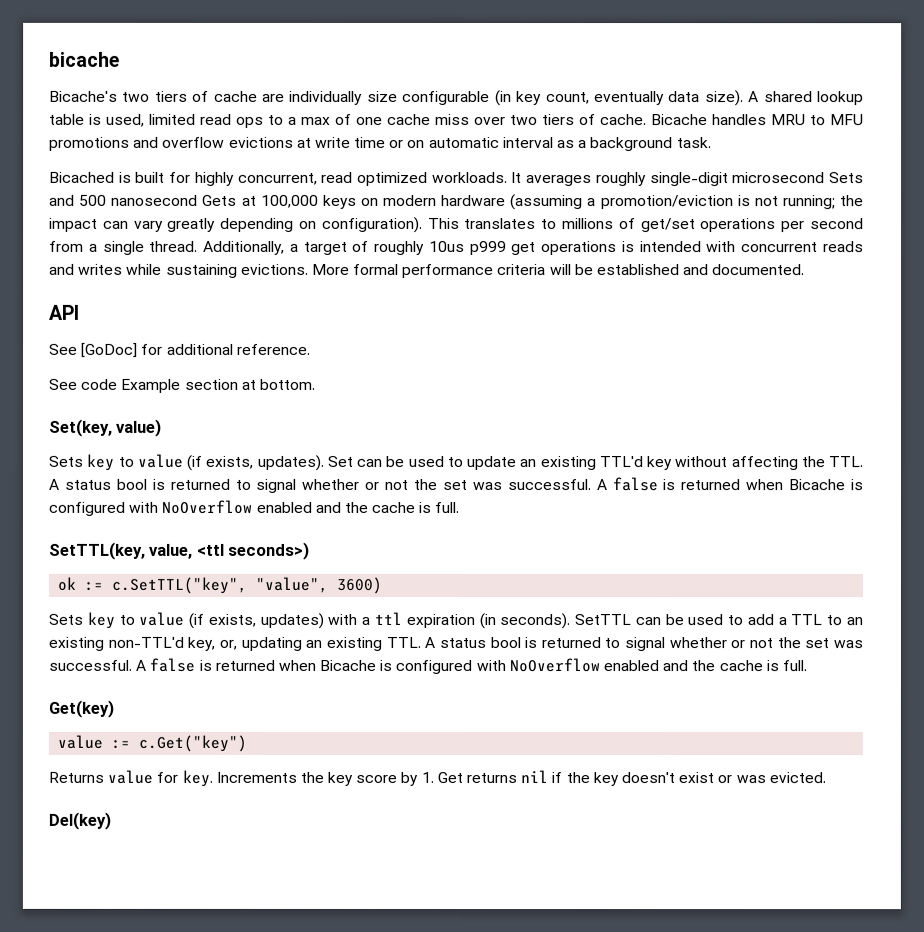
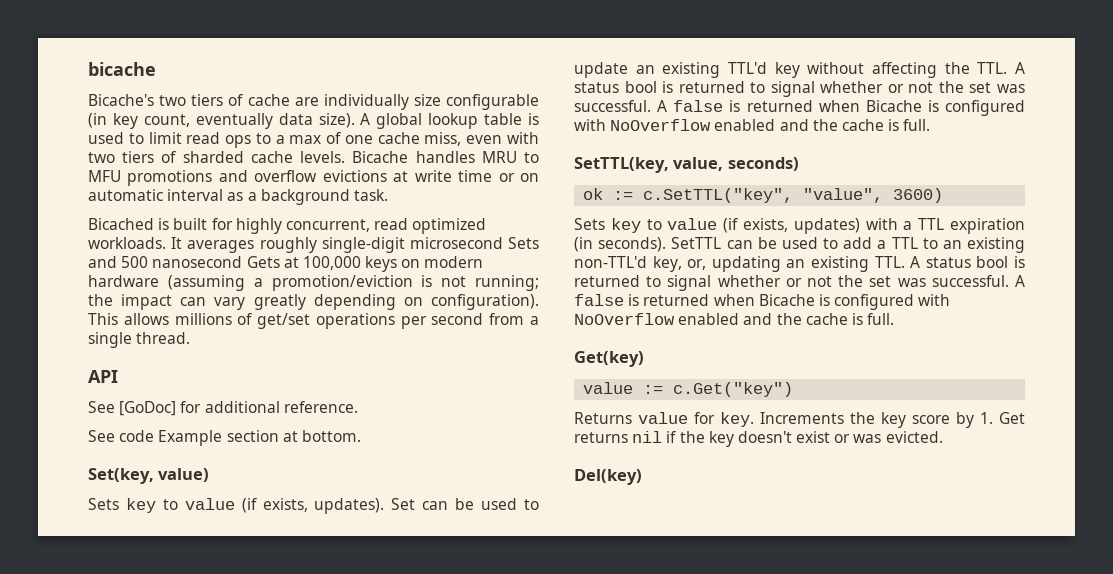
[763,91,813,103] shared -> [376,113,423,129] global
[106,113,196,127] used, limited -> [88,132,182,144] used to limit
[435,113,647,126] miss over two tiers of cache. -> [424,132,539,146] [88,151,346,163] miss, even with two tiers of sharded cache levels.
[464,218,558,230] translates to -> [123,313,169,325] allows
[203,240,864,256] [49,263,806,279] Additionally, a target of roughly 10us p999 get operations is intended with concurrent reads and writes while sustaining evictions. More formal performance criteria will be established and documented. -> (191, 338) none
[195,541,310,560] <ttl seconds>) -> [727,157,799,171] seconds)
[373,611,402,625] ttl -> [918,218,945,230] TTL

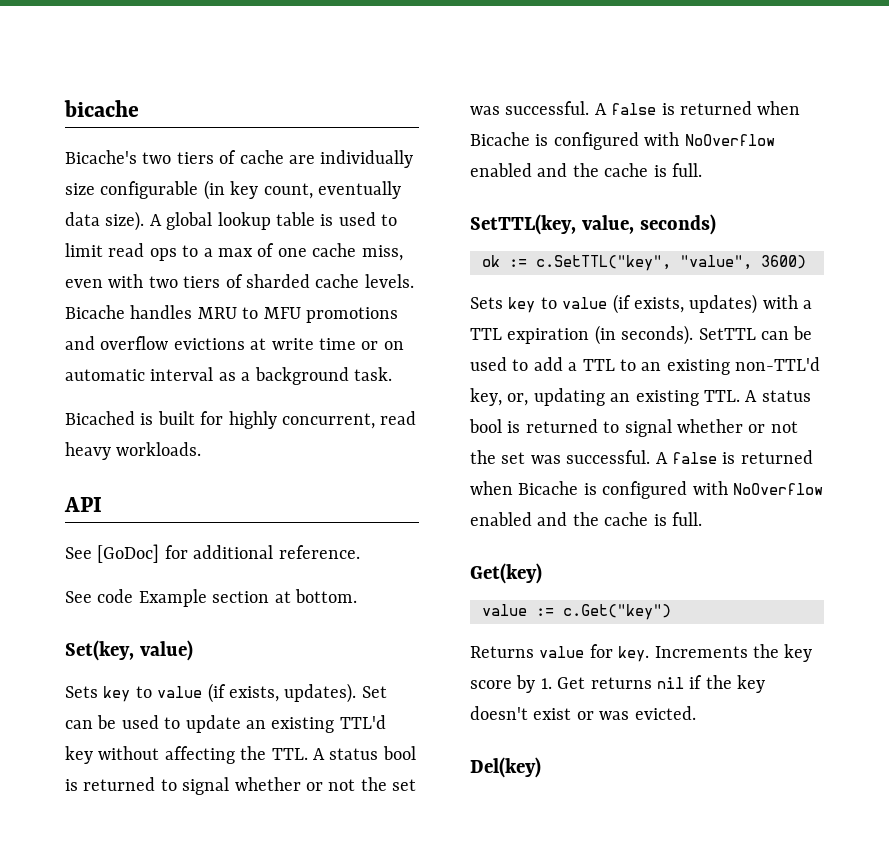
[412,218,487,234] optimized -> [65,442,111,460] heavy
[171,237,539,253] [88,256,484,272] [88,275,539,291] [88,294,539,310] [88,313,539,329] [88,332,191,348] It averages roughly single-digit microsecond Sets and 500 nanosecond Gets at 100,000 keys on modern hardware (assuming a promotion/eviction is not running; the impact can vary greatly depending on configuration). This allows millions of get/set operations per second from a single thread. -> (202, 449) none

